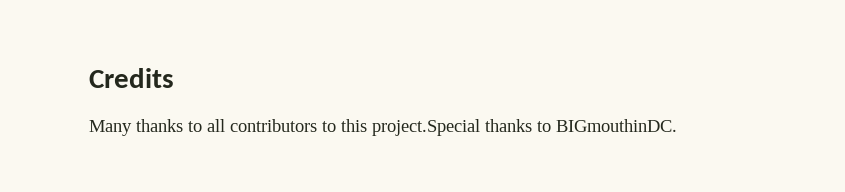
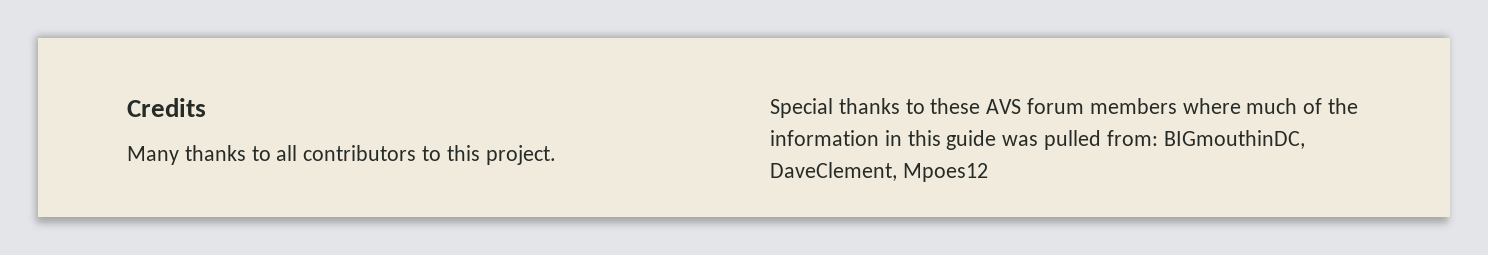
[372,119,677,136] project.Special thanks to BIGmouthinDC. -> [485,145,556,165] [770,98,1359,118] [770,130,1305,150] [770,162,988,182] project. // Special thanks to these AVS forum members where much of the information in this guide was pulled from: BIGmouthinDC, DaveClement, Mpoes12

